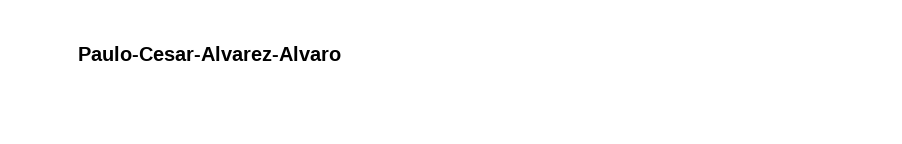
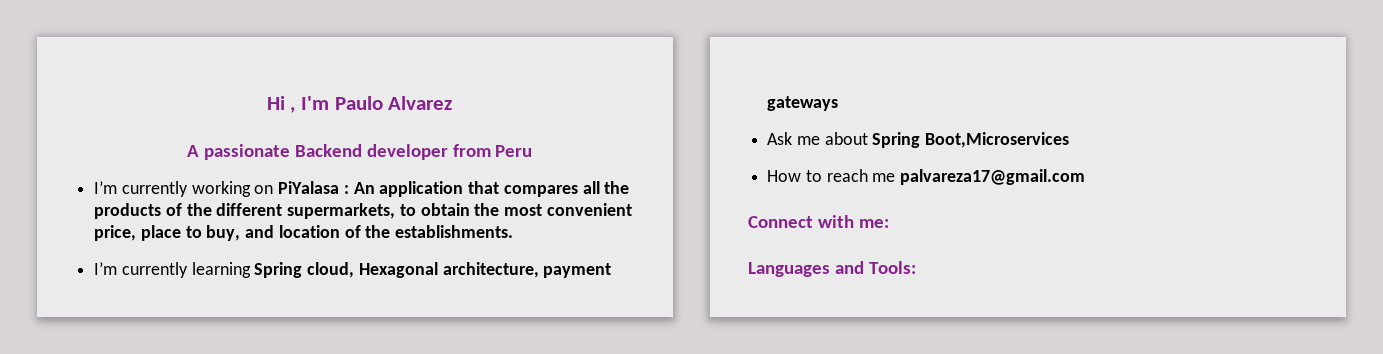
[78,46,341,61] Paulo-Cesar-Alvarez-Alvaro -> [266,96,453,113] [186,144,533,160] [94,181,630,197] [94,203,632,219] [94,225,514,241] [94,262,612,278] [767,96,839,111] [767,132,1070,148] [767,169,1086,185] [748,215,889,228] [748,261,916,277] Hi , I'm Paulo Alvarez // A passionate Backend developer from Peru // I’m currently working on PiYalasa : An application that compares all the products of the different supermarkets, to obtain the most convenient price, place to buy, and location of the establishments. // I’m currently learning Spring cloud, Hexagonal architecture, payment gateways // Ask me about Spring Boot,Microservices // How to reach me palvareza17@gmail.com // Connect with me: // Languages and Tools:

